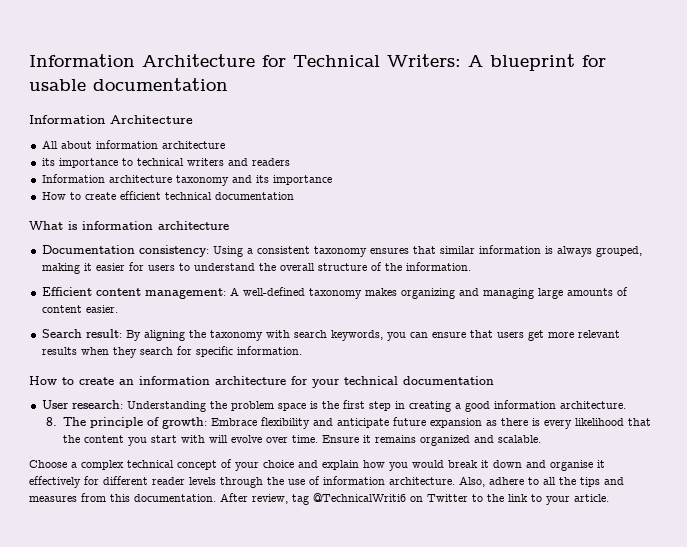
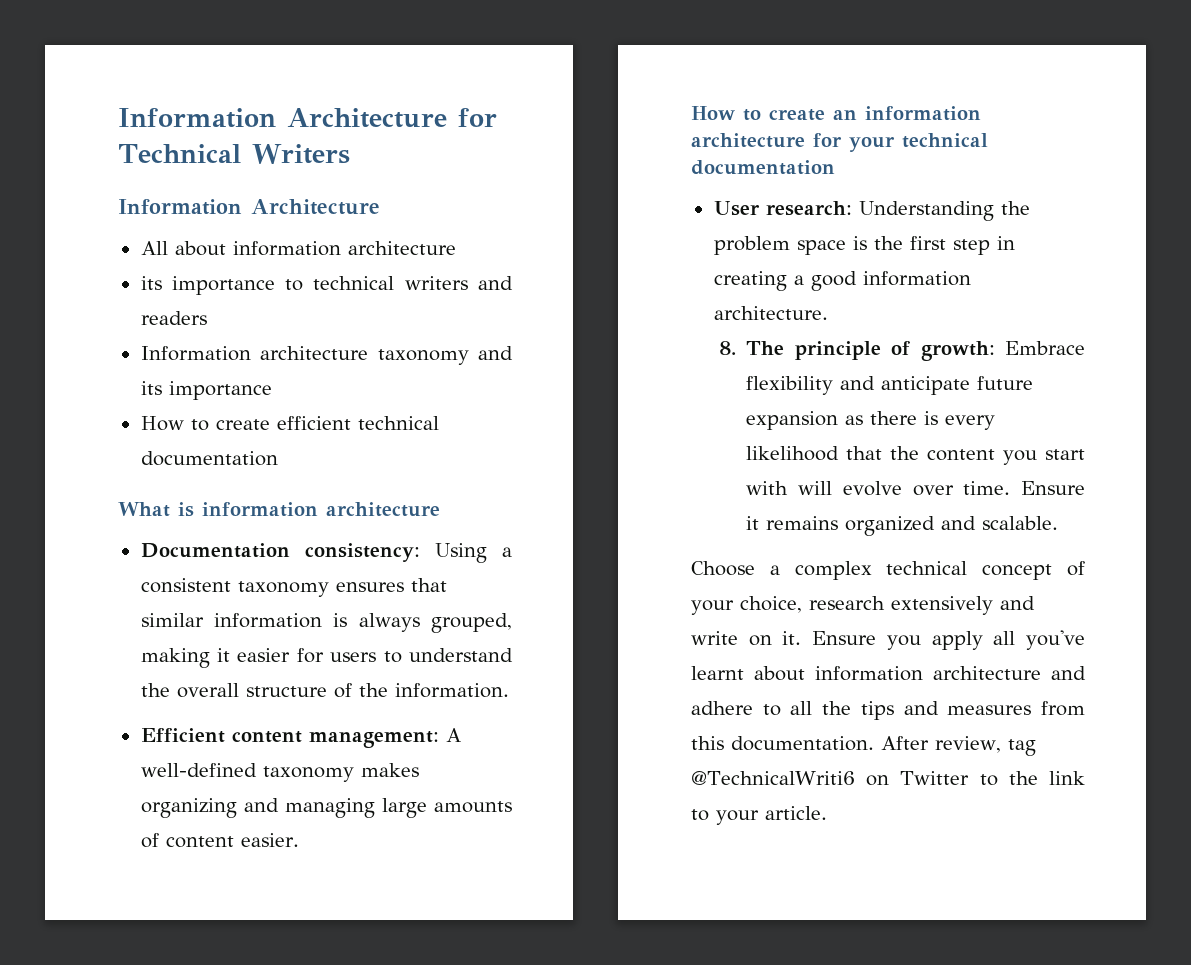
[387,54,606,71] [29,78,228,91] Writers: A blueprint for usable documentation -> [251,144,350,164] Writers
[41,329,620,341] [41,346,302,358] // Search result: By aligning the taxonomy with search keywords, you can ensure that users get more relevant results when they search for specific information. -> (299, 840) none
[263,460,605,471] [29,476,485,488] choice and explain how you would break it down and organise it effectively for different reader levels through the use of information architecture. Also, -> [740,596,1035,615] [691,630,1085,650] [691,666,1086,681] choice, research extensively and write on it. Ensure you apply all you've learnt about information architecture and

